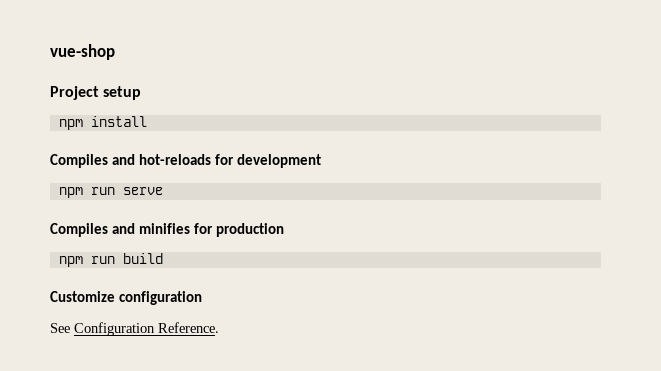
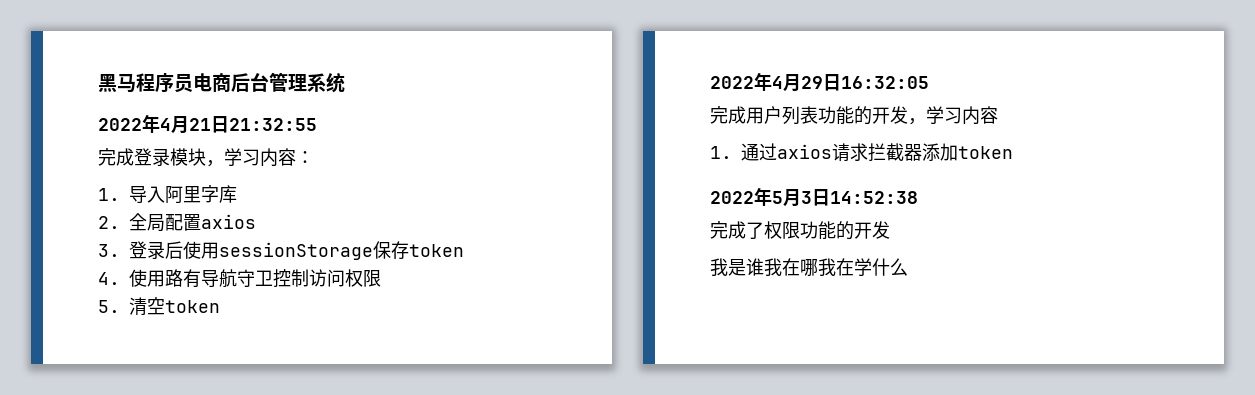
[50,44,115,60] [50,86,142,100] [58,116,147,130] [50,154,322,168] [58,187,163,198] [50,223,285,237] [58,253,163,267] [50,291,203,305] [50,322,219,336] vue-shop // Project setup // npm install // Compiles and hot-reloads for development // npm run serve // Compiles and minifies for production // npm run build // Customize configuration // See Configuration Reference. -> [98,72,345,93] [98,114,317,134] [98,148,314,167] [98,185,237,204] [98,213,256,232] [98,241,464,260] [98,269,381,288] [98,297,220,316] [710,72,929,92] [710,106,998,125] [710,143,1013,162] [710,187,918,207] [710,221,890,240] [710,258,908,277] 黑马程序员电商后台管理系统 // 2022年4月21日21:32:55 // 完成登录模块，学习内容： // 1.导入阿里字库 // 2.全局配置axios // 3.登录后使用sessionStorage保存token // 4.使用路有导航守卫控制访问权限 // 5.清空token // 2022年4月29日16:32:05 // 完成用户列表功能的开发，学习内容 // 1.通过axios请求拦截器添加token // 2022年5月3日14:52:38 // 完成了权限功能的开发 // 我是谁我在哪我在学什么

